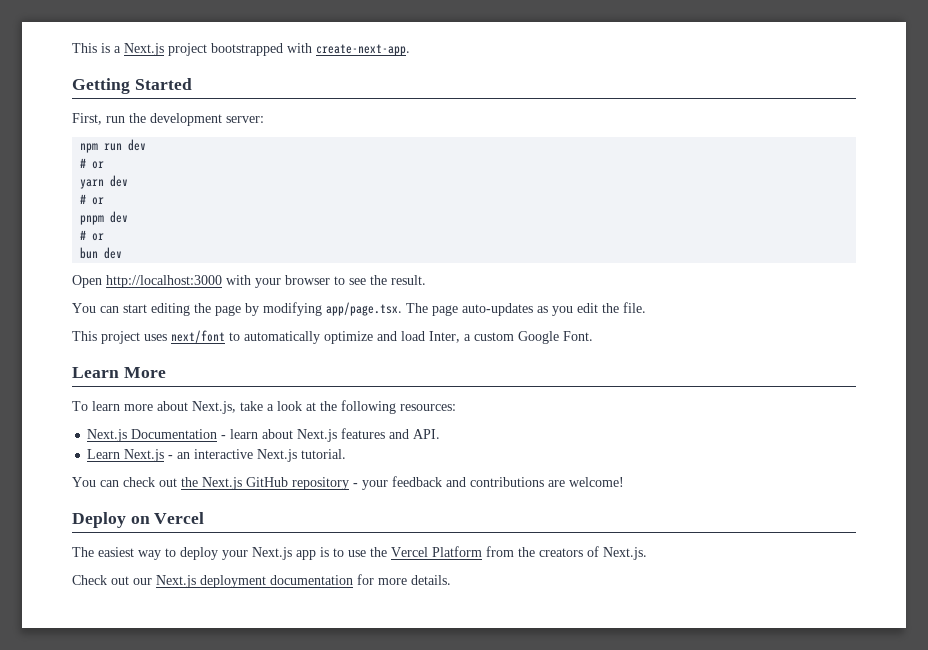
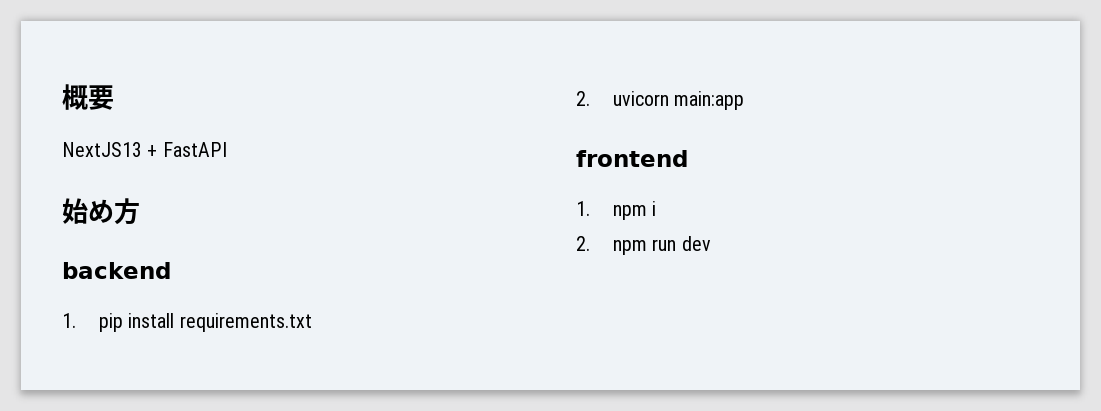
[72,43,410,56] [72,78,192,94] [72,113,264,126] [80,139,147,153] [80,158,105,169] [80,175,129,189] [80,194,105,205] [80,211,129,225] [80,230,105,241] [80,247,123,259] [72,275,426,288] [72,302,646,316] [72,330,593,344] [72,367,166,378] [72,400,456,414] [87,428,441,442] [87,449,347,462] [72,476,624,490] [72,512,205,528] [72,546,647,560] [72,574,451,588] This is a Next.js project bootstrapped with create-next-app. // Getting Started // First, run the development server: // npm run dev // # or // yarn dev // # or // pnpm dev // # or // bun dev // Open http://localhost:3000 with your browser to see the result. // You can start editing the page by modifying app/page.tsx. The page auto-updates as you edit the file. // This project uses next/font to automatically optimize and load Inter, a custom Google Font. // Learn More // To learn more about Next.js, take a look at the following resources: // Next.js Documentation - learn about Next.js features and API. // Learn Next.js - an interactive Next.js tutorial. // You can check out the Next.js GitHub repository - your feedback and contributions are welcome! // Deploy on Vercel // The easiest way to deploy your Next.js app is to use the Vercel Platform from the creators of Next.js. // Check out our Next.js deployment documentation for more details. -> [62,84,114,110] [62,142,227,157] [62,198,140,225] [62,262,171,279] [62,313,312,332] [576,91,745,110] [576,150,688,167] [576,201,657,220] [576,236,711,255] 概要 // NextJS13 + FastAPI // 始め方 // backend // 1. pip install requirements.txt // 2. uvicorn main:app // frontend // 1. npm i // 2. npm run dev

